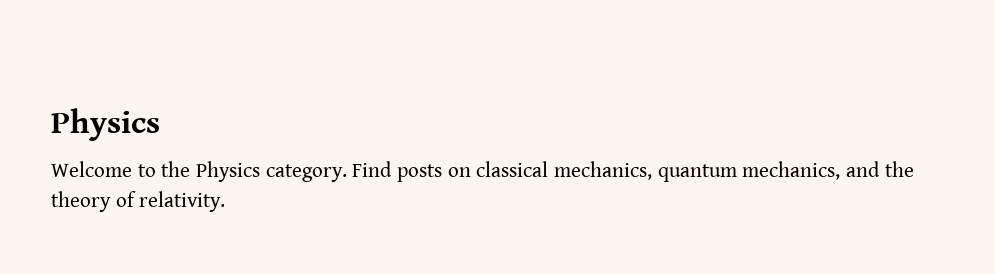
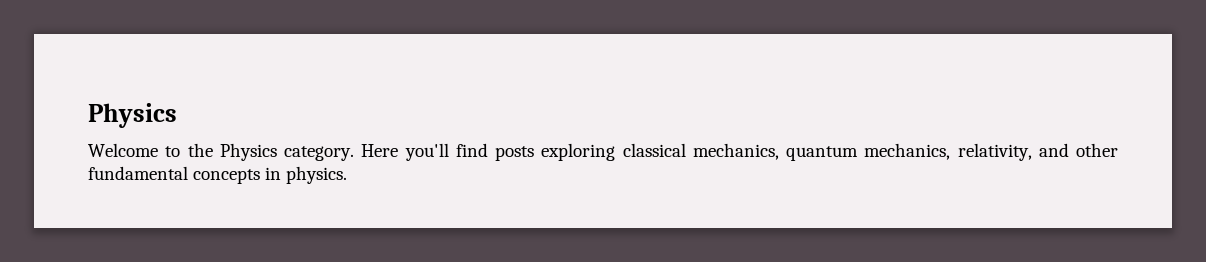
[352,161,914,182] [51,191,226,212] Find posts on classical mechanics, quantum mechanics, and the theory of relativity. -> [361,143,1118,161] [88,166,348,184] Here you'll find posts exploring classical mechanics, quantum mechanics, relativity, and other fundamental concepts in physics.

